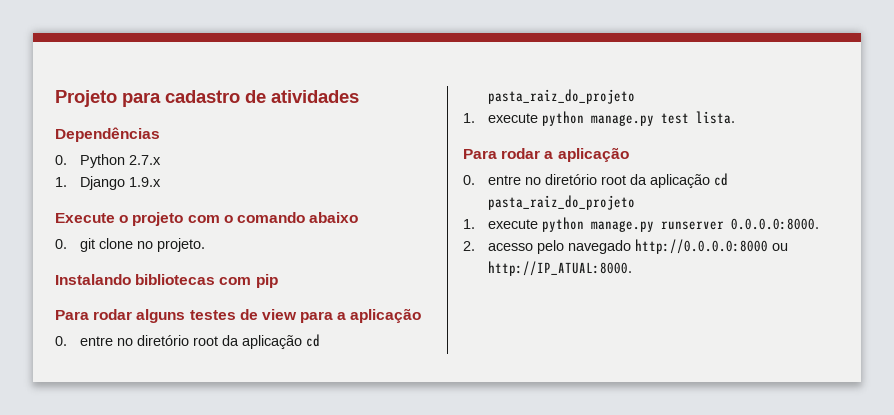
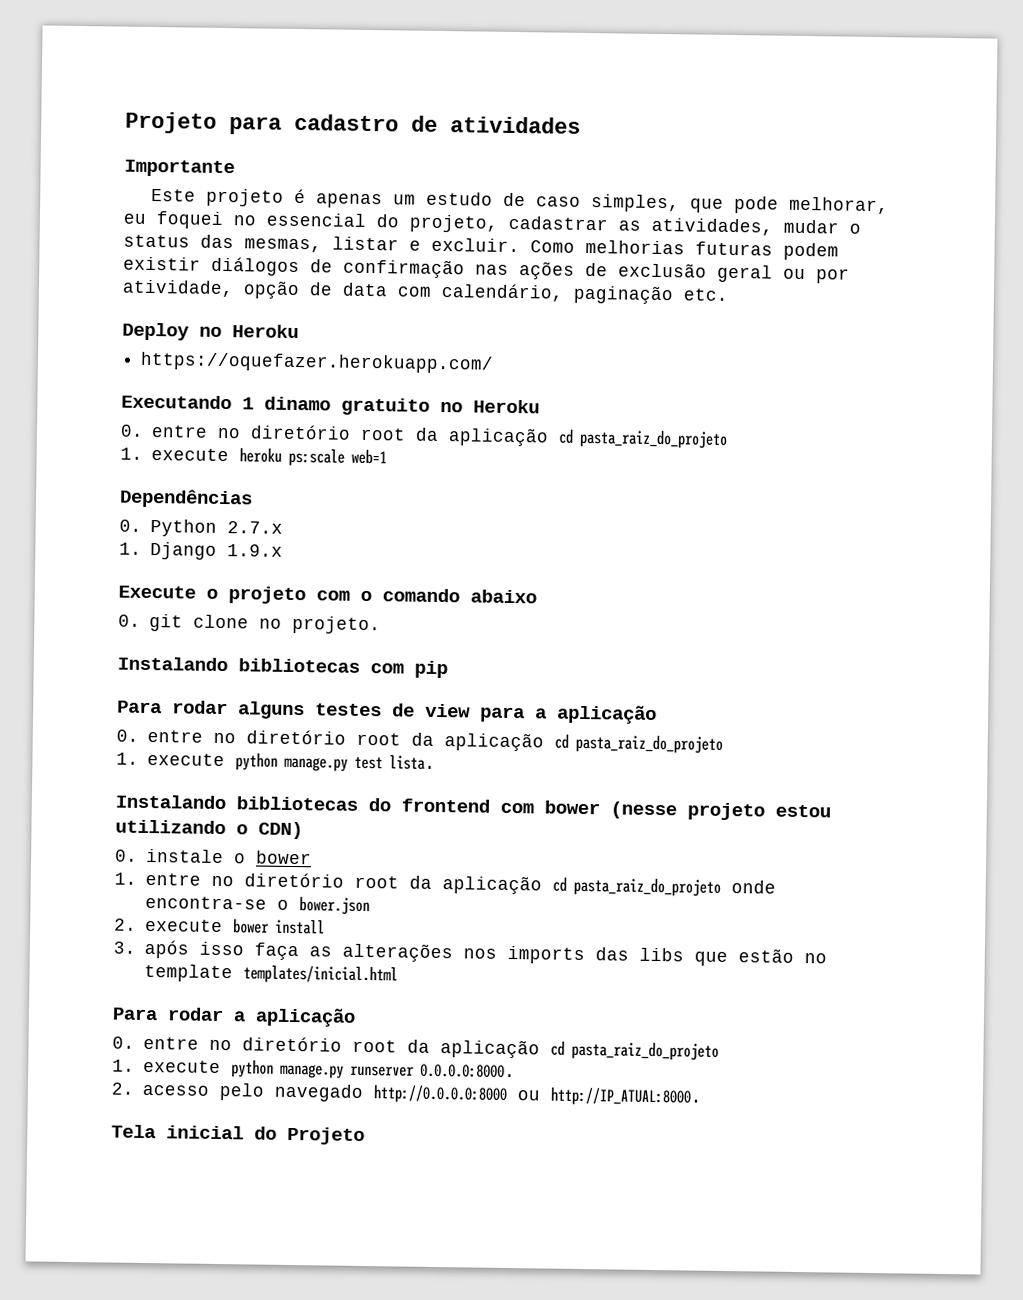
(359, 96) none -> [124,159,235,178] [151,188,890,215] [123,211,861,236] [123,234,839,261] [123,256,850,284] [122,279,728,305] [122,322,299,341] [140,351,495,374] [121,394,540,416] [120,424,728,449] [120,447,387,467] // Importante // Este projeto é apenas um estudo de caso simples, que pode melhorar, eu foquei no essencial do projeto, cadastrar as atividades, mudar o status das mesmas, listar e excluir. Como melhorias futuras podem existir diálogos de confirmação nas ações de exclusão geral ou por atividade, opção de data com calendário, paginação etc. // Deploy no Heroku // https://oquefazer.herokuapp.com/ // Executando 1 dinamo gratuito no Heroku // 0. entre no diretório root da aplicação cd pasta_raiz_do_projeto // 1. execute heroku ps:scale web=1
(736, 117) none -> [115,794,831,821] [115,819,303,840] [115,848,312,865] [114,872,776,897] [144,895,370,916] [114,918,325,935] [113,939,827,967] [143,963,398,985] // Instalando bibliotecas do frontend com bower (nesse projeto estou utilizando o CDN) // 0. instale o bower // 1. entre no diretório root da aplicação cd pasta_raiz_do_projeto onde encontra-se o bower.json // 2. execute bower install // 3. após isso faça as alterações nos imports das libs que estão no template templates/inicial.html
(633, 268) none -> [111,1124,365,1146] // Tela inicial do Projeto

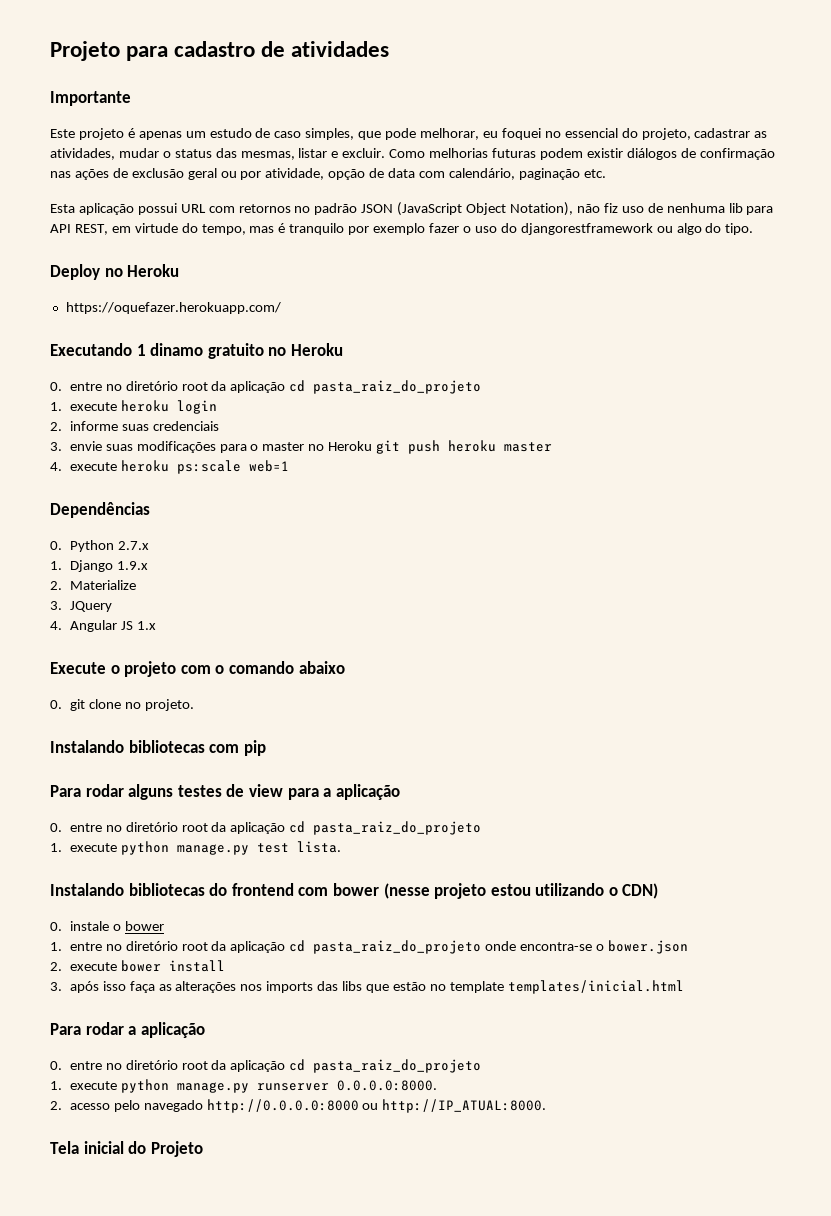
(728, 294) none -> [50,202,774,216] [50,223,754,235] // Esta aplicação possui URL com retornos no padrão JSON (JavaScript Object Notation), não fiz uso de nenhuma lib para API REST, em virtude do tempo, mas é tranquilo por exemplo fazer o uso do djangorestframework ou algo do tipo.
(282, 455) none -> [176,400,217,414] [50,421,219,431] [50,440,553,454] [50,460,169,472] login // 2. informe suas credenciais // 3. envie suas modificações para o master no Heroku git push heroku master // 4. execute heroku
(283, 550) none -> [50,580,136,590] [50,601,112,612] [50,620,156,632] // 2. Materialize // 3. JQuery // 4. Angular JS 1.x

